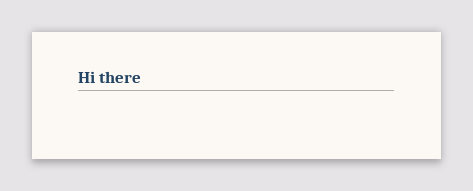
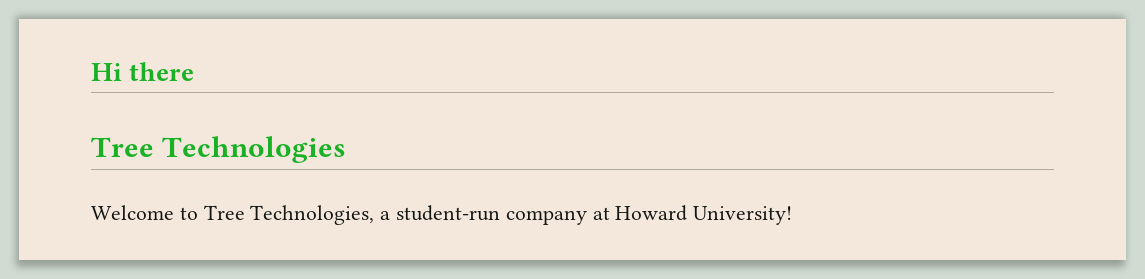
(142, 77) none -> [91,136,347,163] [91,205,793,225] // Tree Technologies // Welcome to Tree Technologies, a student-run company at Howard University!

